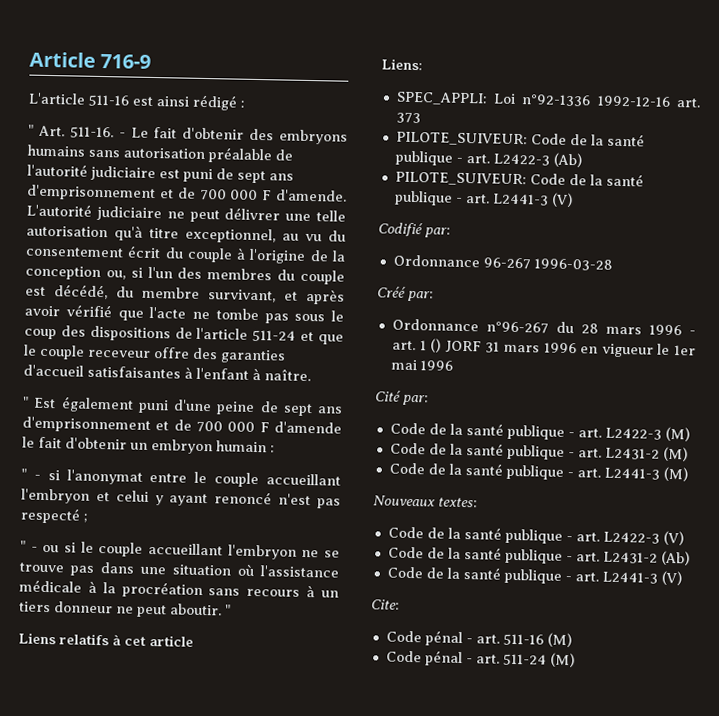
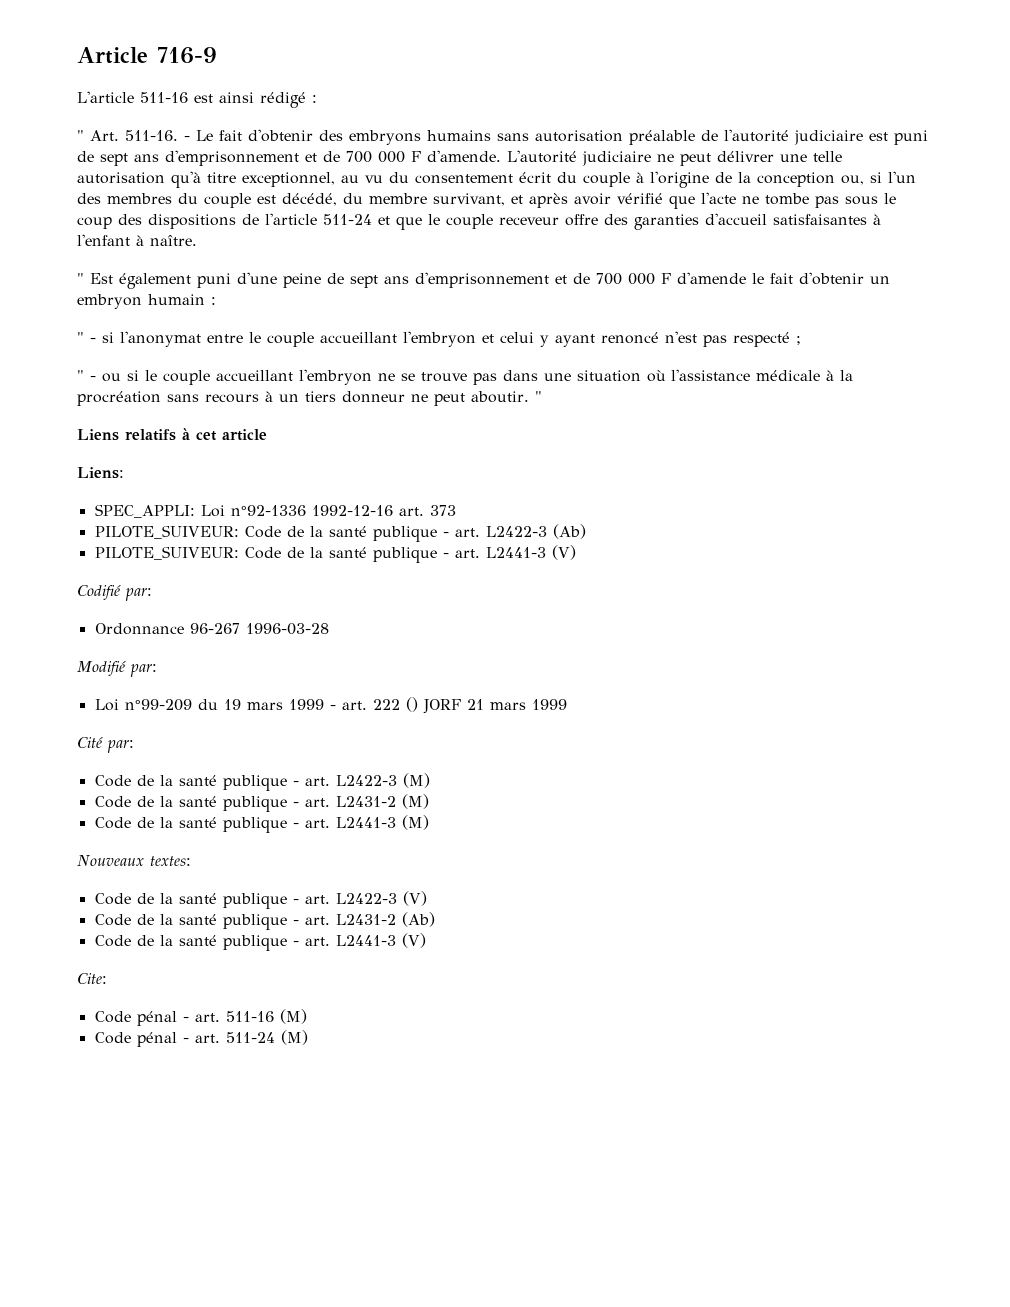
[377,286,434,302] [391,318,696,336] [391,340,427,351] Créé par: // Ordonnance n°96-267 du 28 mars 1996 - art. 1 -> [77,661,157,677] [94,699,400,711] Modifié par: // Loi n°99-209 du 19 mars 1999 - art. 222
[485,341,696,358] [390,359,453,371] 31 mars 1996 en vigueur le 1er mai 1996 -> [466,699,567,710] 21 mars 1999

